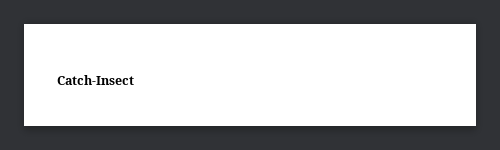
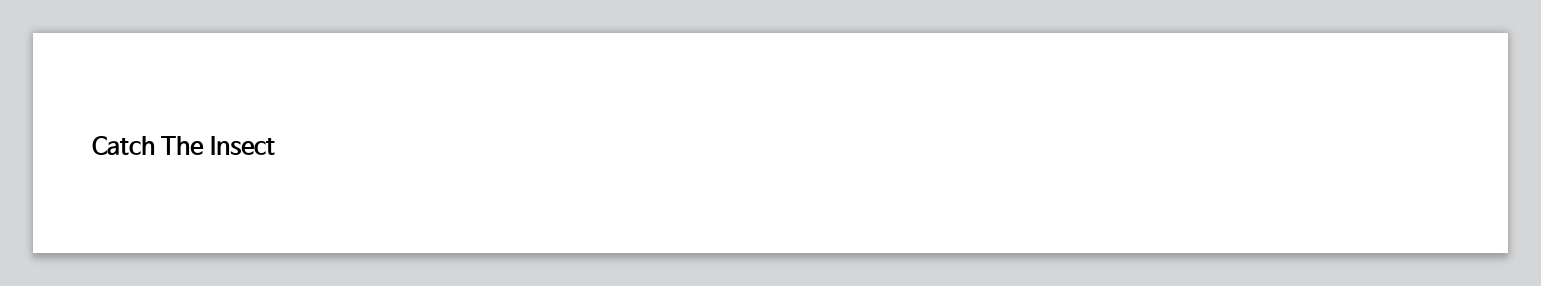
[57,75,134,85] Catch-Insect -> [92,136,275,156] Catch The Insect

